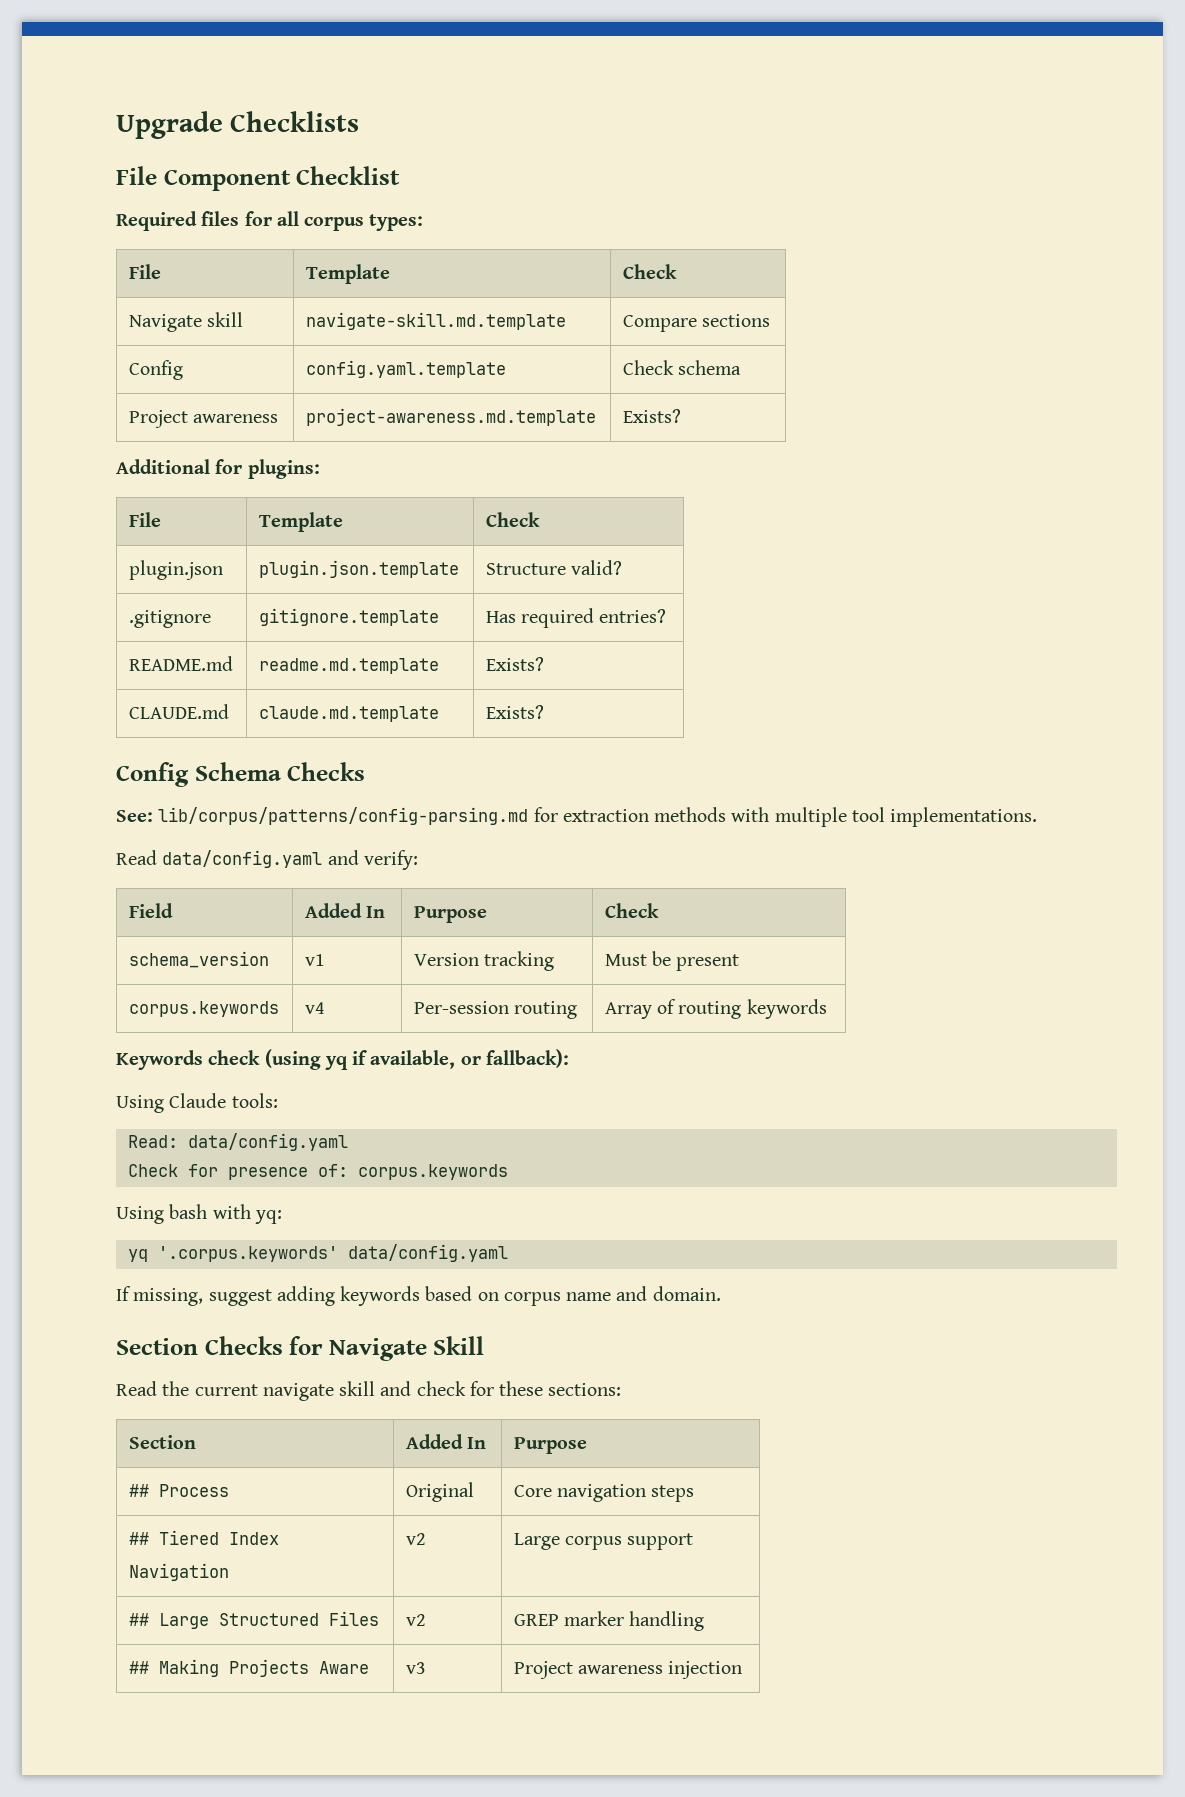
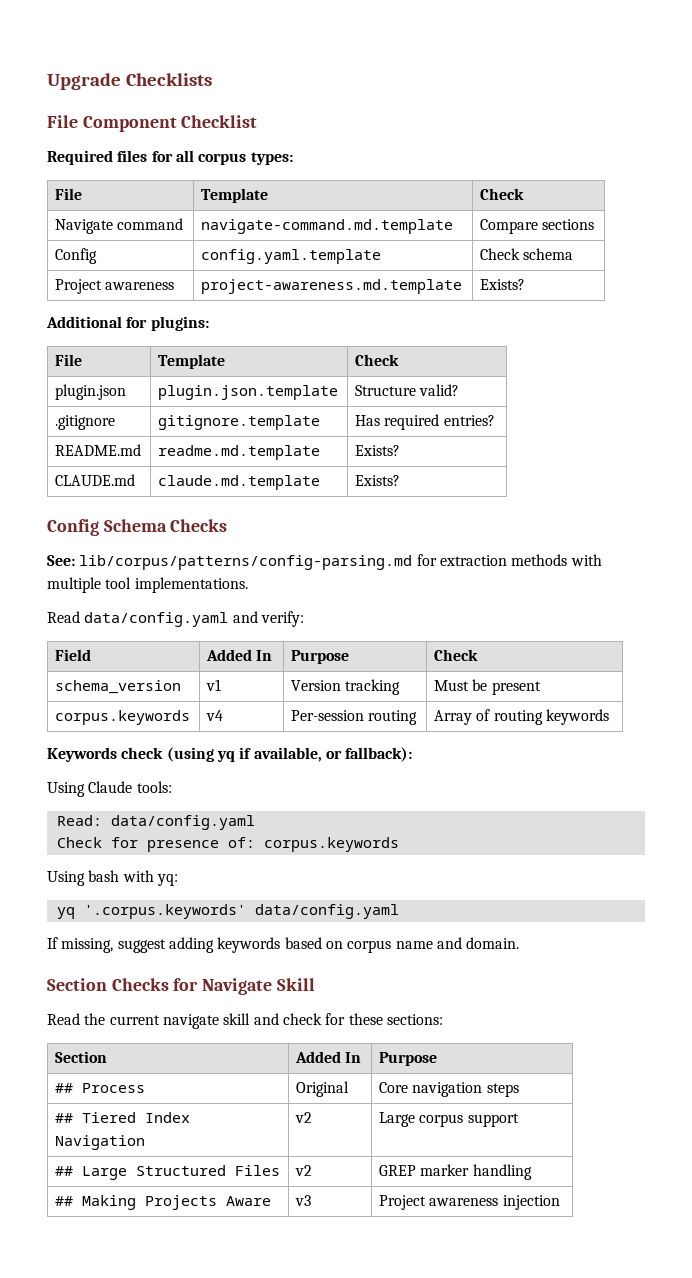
[207,312,244,327] [305,312,566,330] skill | navigate-skill.md.template -> [117,218,184,230] [201,219,454,234] command | navigate-command.md.template

